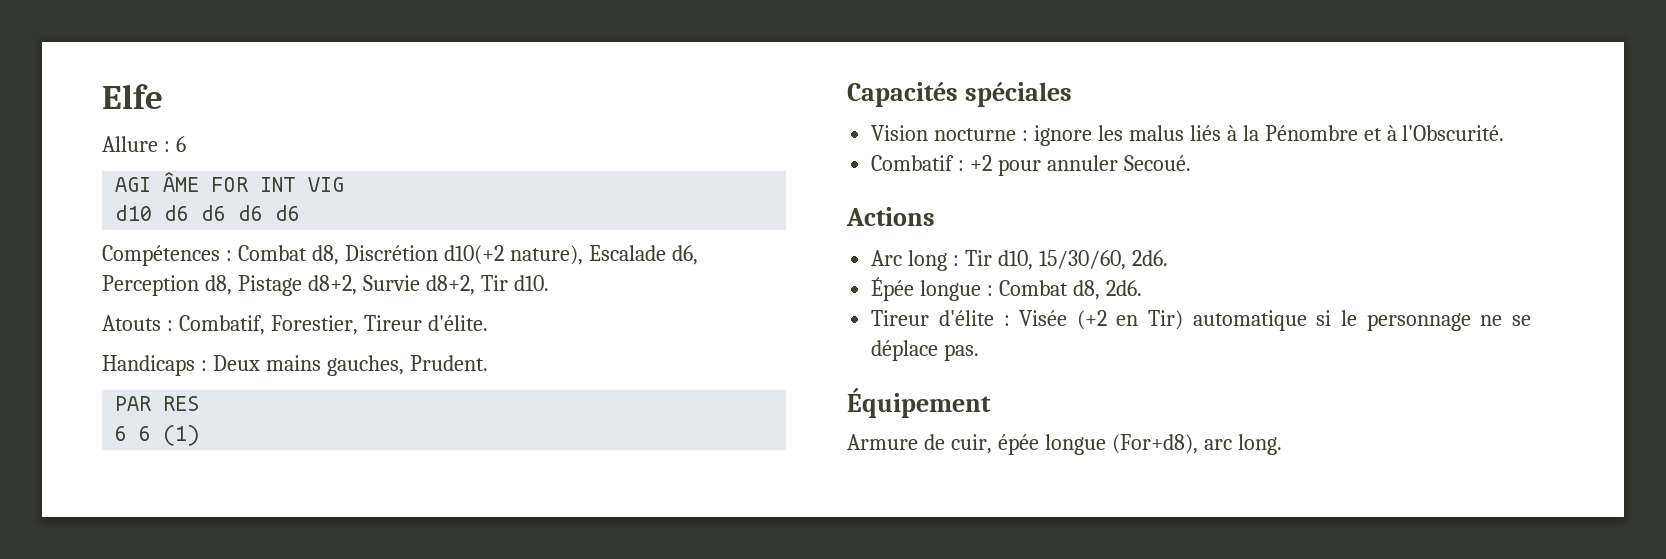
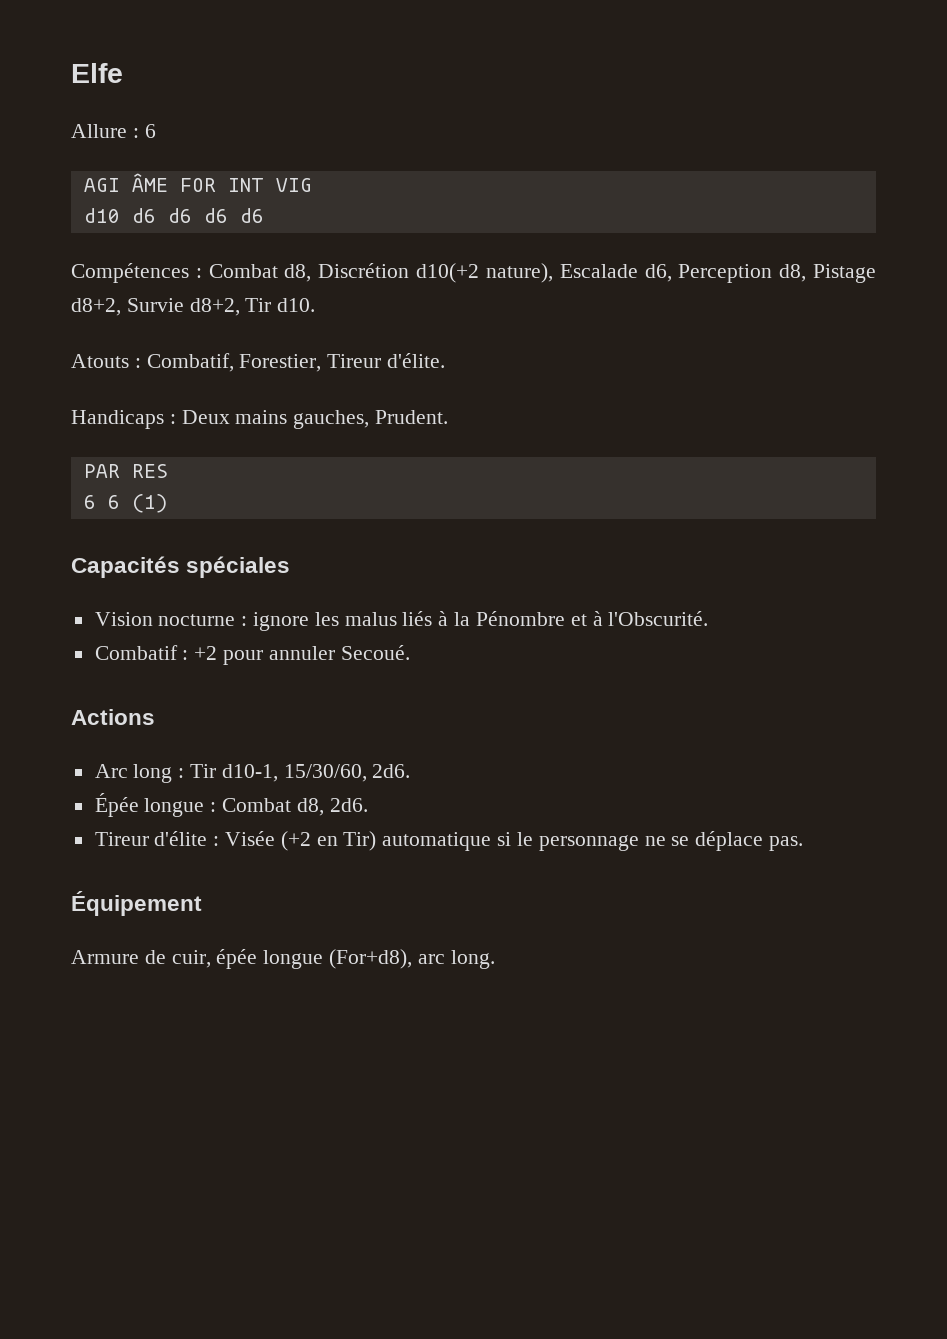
[997,250,1033,270] d10, -> [221,764,278,782] d10-1,

